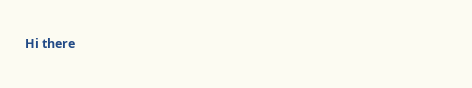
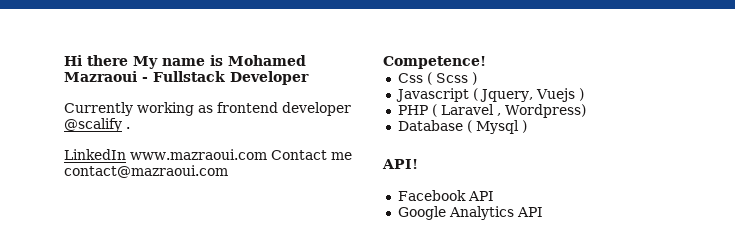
(76, 43) none -> [133,55,306,69] [64,71,309,85] [64,102,351,116] [64,118,130,132] [64,149,352,160] [64,165,228,178] [383,56,486,69] [397,72,477,85] [395,88,584,102] [397,104,586,118] [397,120,527,134] [382,159,418,169] [397,190,494,201] [397,206,543,220] My name is Mohamed Mazraoui - Fullstack Developer // Currently working as frontend developer @scalify . // LinkedIn www.mazraoui.com Contact me contact@mazraoui.com // Competence! // Css ( Scss ) // Javascript ( Jquery, Vuejs ) // PHP ( Laravel , Wordpress) // Database ( Mysql ) // API! // Facebook API // Google Analytics API

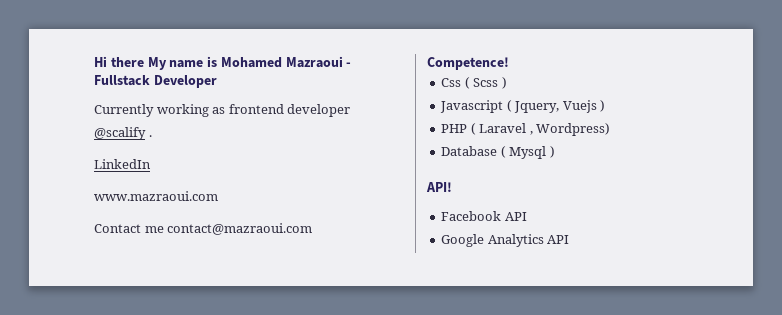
(126, 154) none -> (151, 164) //
(267, 154) none -> (218, 196) //

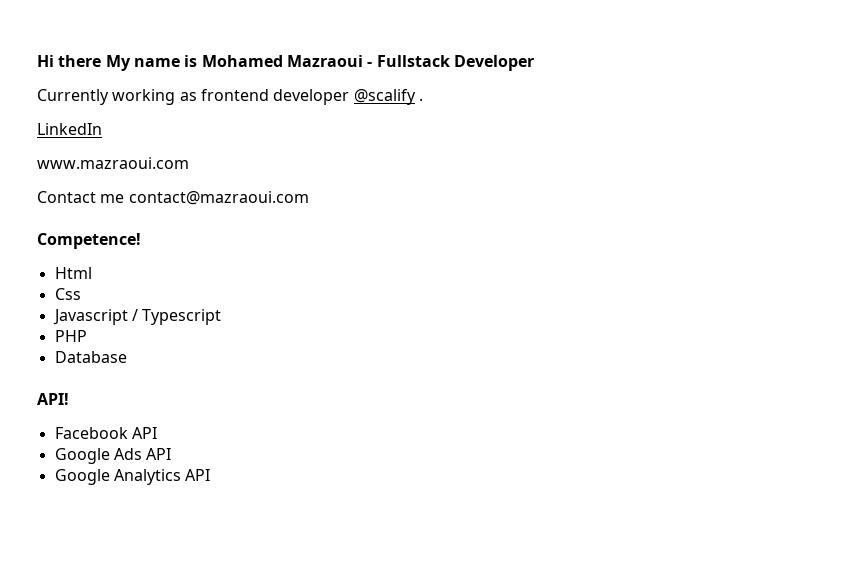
(509, 63) none -> [54,267,92,279] // Html
[464,77,507,89] [440,100,606,113] [441,123,611,136] [441,146,555,159] ( Scss ) // Javascript ( Jquery, Vuejs ) // PHP ( Laravel , Wordpress) // Database ( Mysql ) -> [52,309,222,325] [54,330,87,342] [54,351,127,363] // Javascript / Typescript // PHP // Database
(527, 216) none -> [54,448,172,464] // Google Ads API

